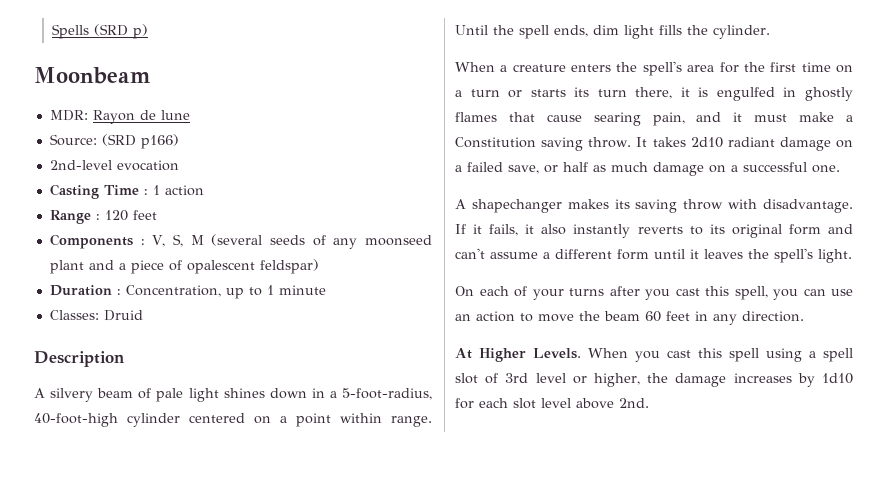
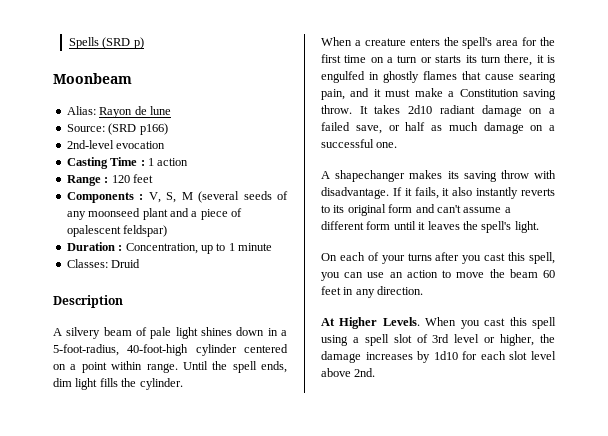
[49,110,88,121] MDR: -> [66,106,96,115] Alias:

